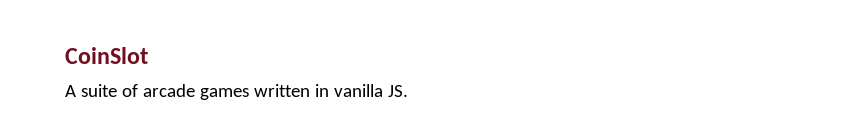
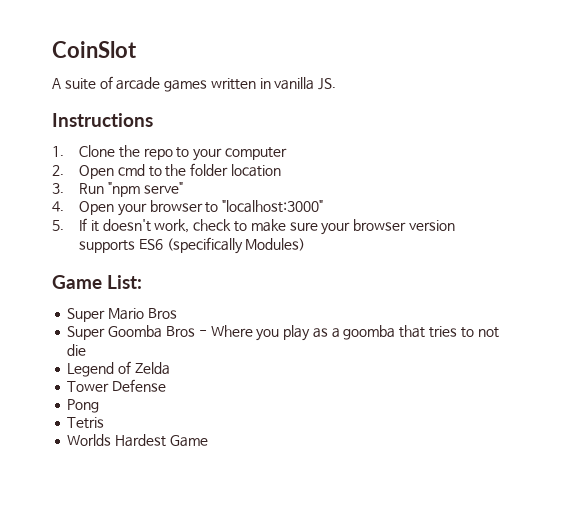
(408, 91) none -> [52,113,153,127] [52,145,287,161] [52,163,281,179] [52,182,183,197] [52,200,324,216] [52,218,455,235] [79,237,306,254] [52,275,143,289] [67,308,177,322] [67,325,499,341] [67,344,87,356] [67,361,170,377] [67,379,167,392] [67,399,100,413] [67,417,105,429] [67,434,208,447] // Instructions // 1. Clone the repo to your computer // 2. Open cmd to the folder location // 3. Run "npm serve" // 4. Open your browser to "localhost:3000" // 5. If it doesn't work, check to make sure your browser version supports ES6 (specifically Modules) // Game List: // Super Mario Bros // Super Goomba Bros - Where you play as a goomba that tries to not die // Legend of Zelda // Tower Defense // Pong // Tetris // Worlds Hardest Game

